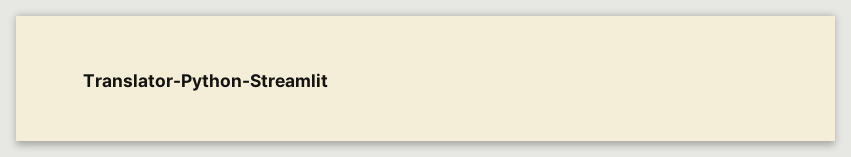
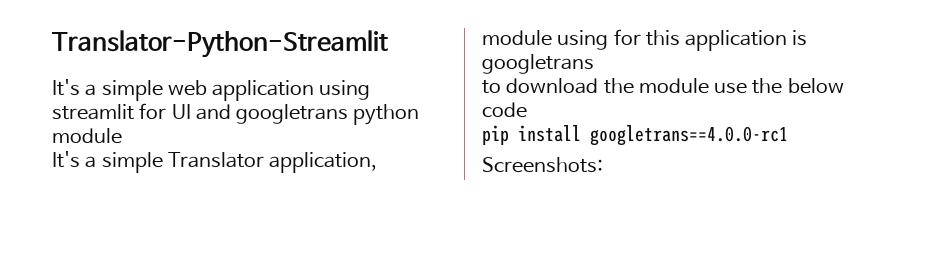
(328, 82) none -> [52,79,371,101] [52,103,420,125] [52,128,122,144] [52,151,378,173] [482,29,808,51] [482,54,594,74] [482,78,844,94] [482,102,527,118] [482,125,788,146] [482,157,603,173] // It's a simple web application using streamlit for UI and googletrans python module // It's a simple Translator application, module using for this application is googletrans // to download the module use the below code // pip install googletrans==4.0.0-rc1 // Screenshots:

